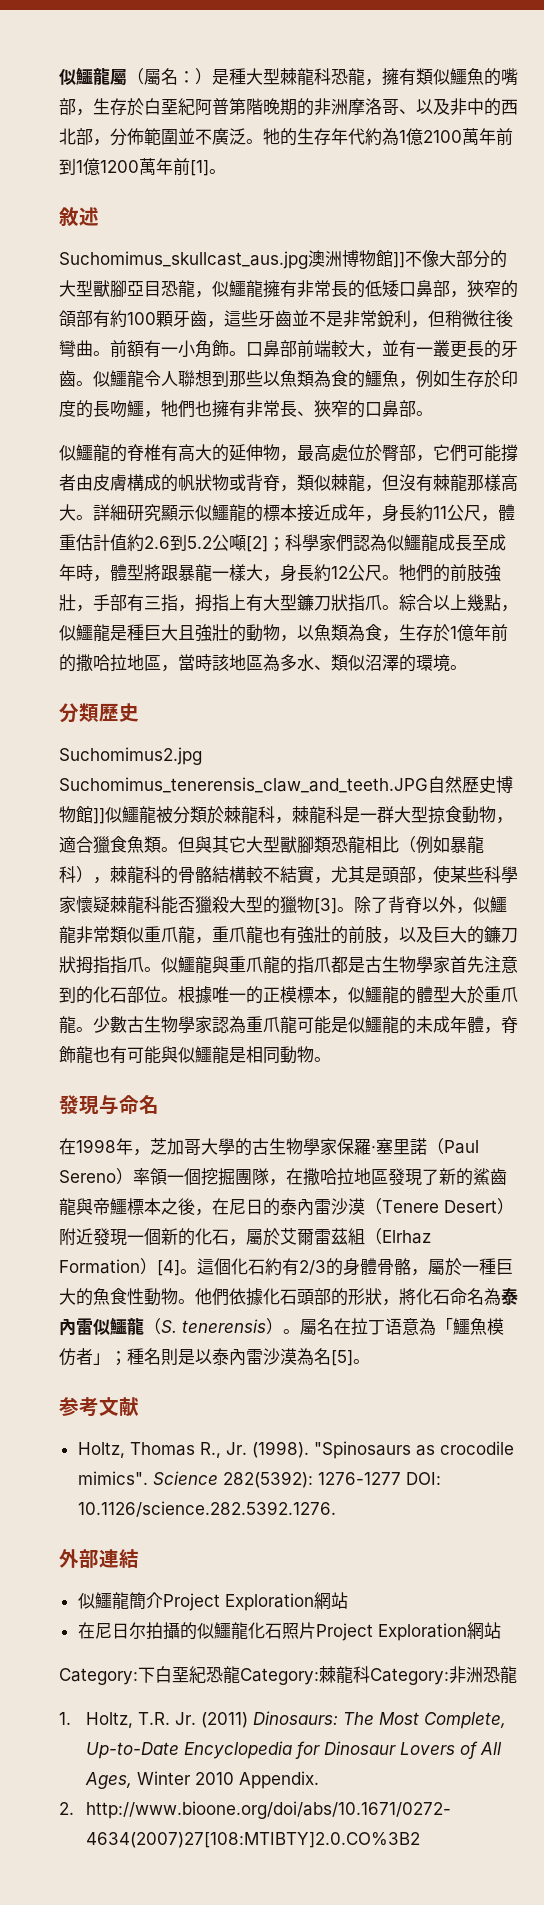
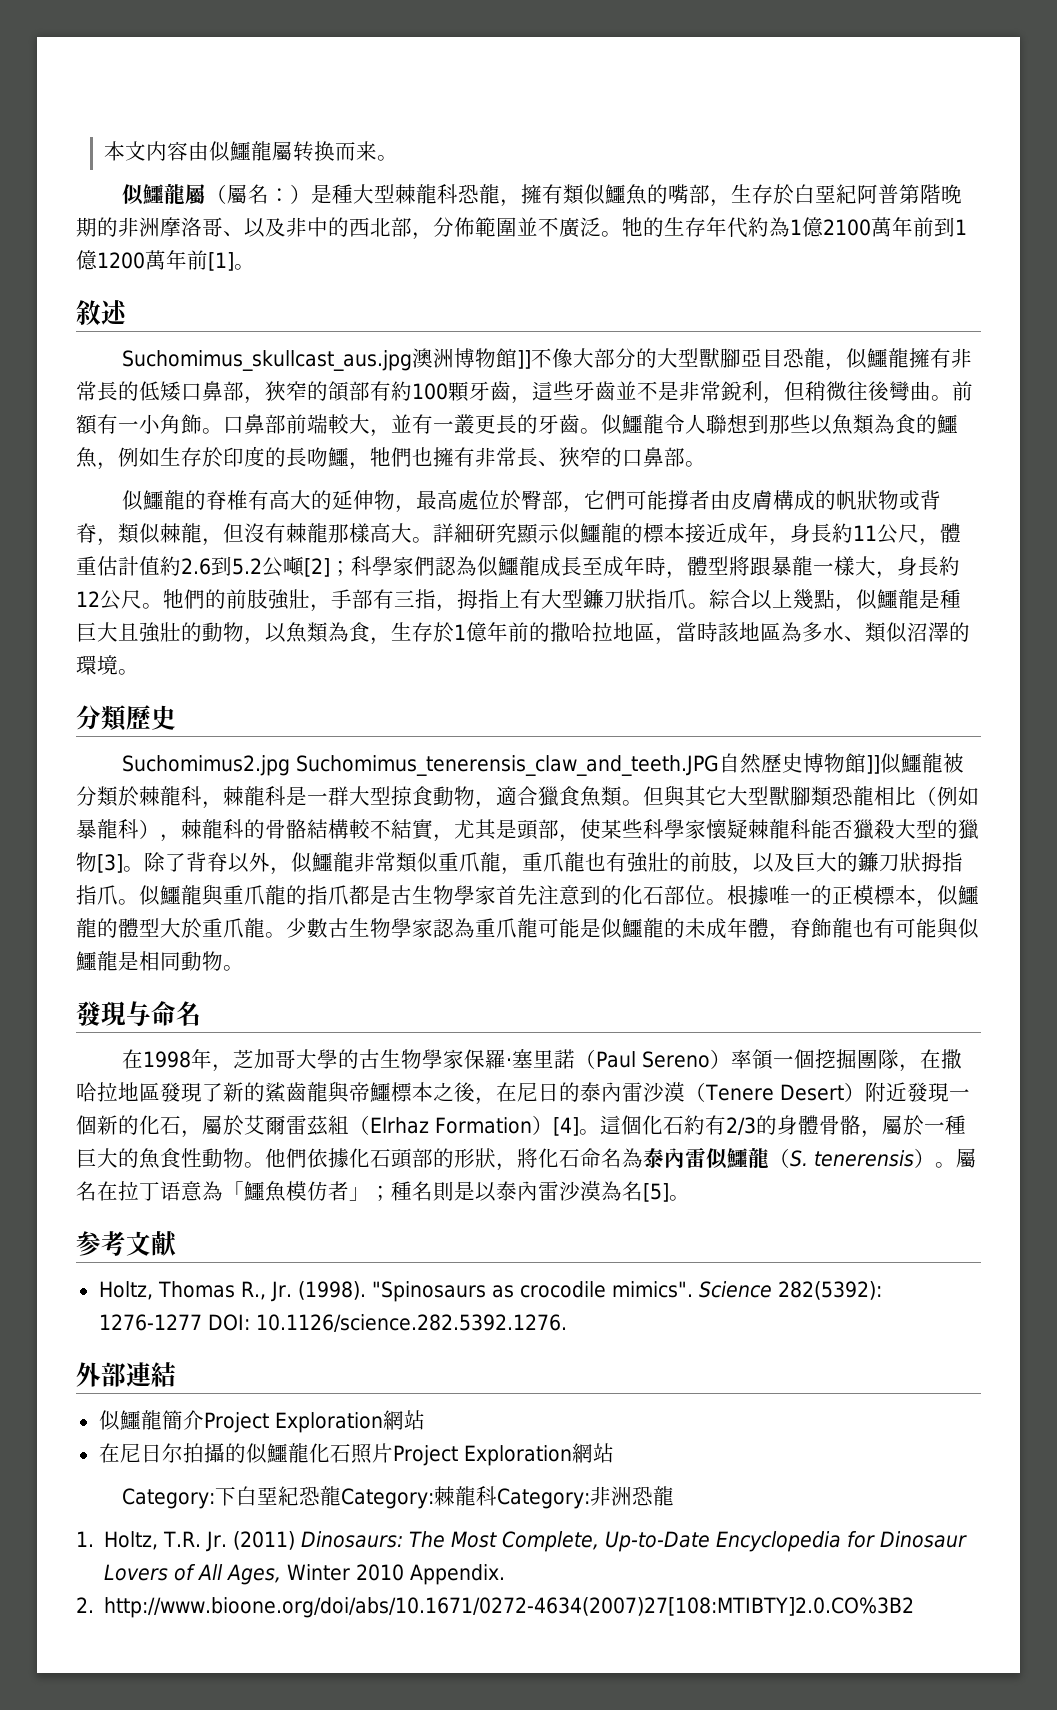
(59, 76) none -> [103,141,398,162] 本文内容由似鱷龍屬转换而来。 //

